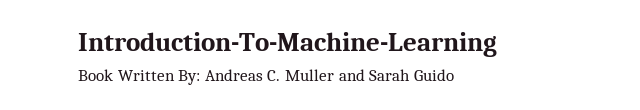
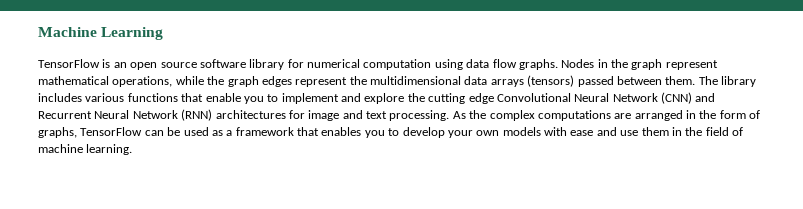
[78,32,497,57] [78,69,454,85] Introduction-To-Machine-Learning // Book Written By: Andreas C. Muller and Sarah Guido -> [38,27,164,40] [38,59,718,70] [38,75,756,87] [38,92,716,104] [38,109,761,121] [38,127,743,138] [38,144,133,155] Machine Learning // TensorFlow is an open source software library for numerical computation using data flow graphs. Nodes in the graph represent mathematical operations, while the graph edges represent the multidimensional data arrays (tensors) passed between them. The library includes various functions that enable you to implement and explore the cutting edge Convolutional Neural Network (CNN) and Recurrent Neural Network (RNN) architectures for image and text processing. As the complex computations are arranged in the form of graphs, TensorFlow can be used as a framework that enables you to develop your own models with ease and use them in the field of machine learning.

